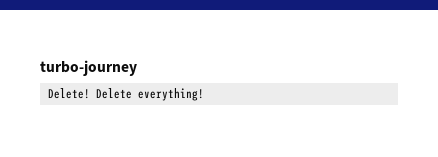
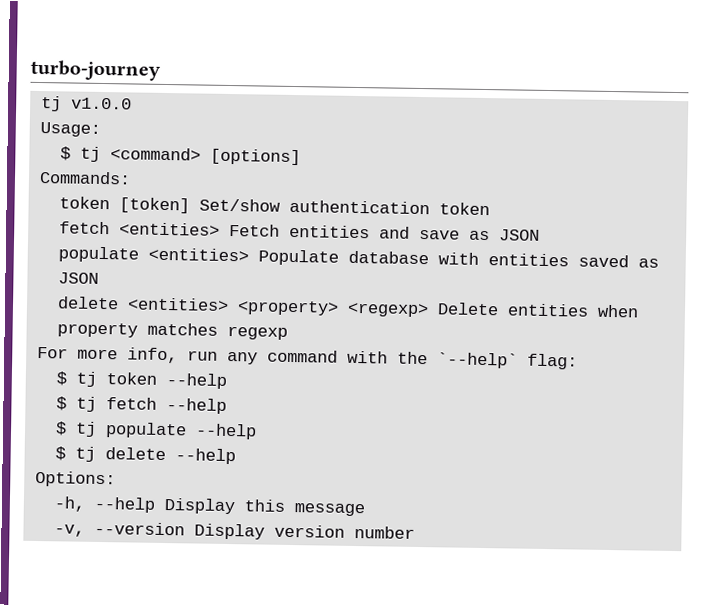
[48,88,205,101] Delete! Delete everything! -> [40,96,132,112] [39,122,101,137] [59,146,301,166] [38,171,131,185] [58,196,490,216] [58,221,540,241] [57,246,659,268] [57,272,99,284] [56,296,639,318] [56,322,288,340] [36,346,578,370] [55,371,227,389] [55,396,227,414] [54,421,257,440] [54,446,236,465] [34,470,116,488] [53,496,365,517] [53,521,415,540] tj v1.0.0 // Usage: // $ tj <command> [options] // Commands: // token [token] Set/show authentication token // fetch <entities> Fetch entities and save as JSON // populate <entities> Populate database with entities saved as JSON // delete <entities> <property> <regexp> Delete entities when property matches regexp // For more info, run any command with the `--help` flag: // $ tj token --help // $ tj fetch --help // $ tj populate --help // $ tj delete --help // Options: // -h, --help Display this message // -v, --version Display version number

